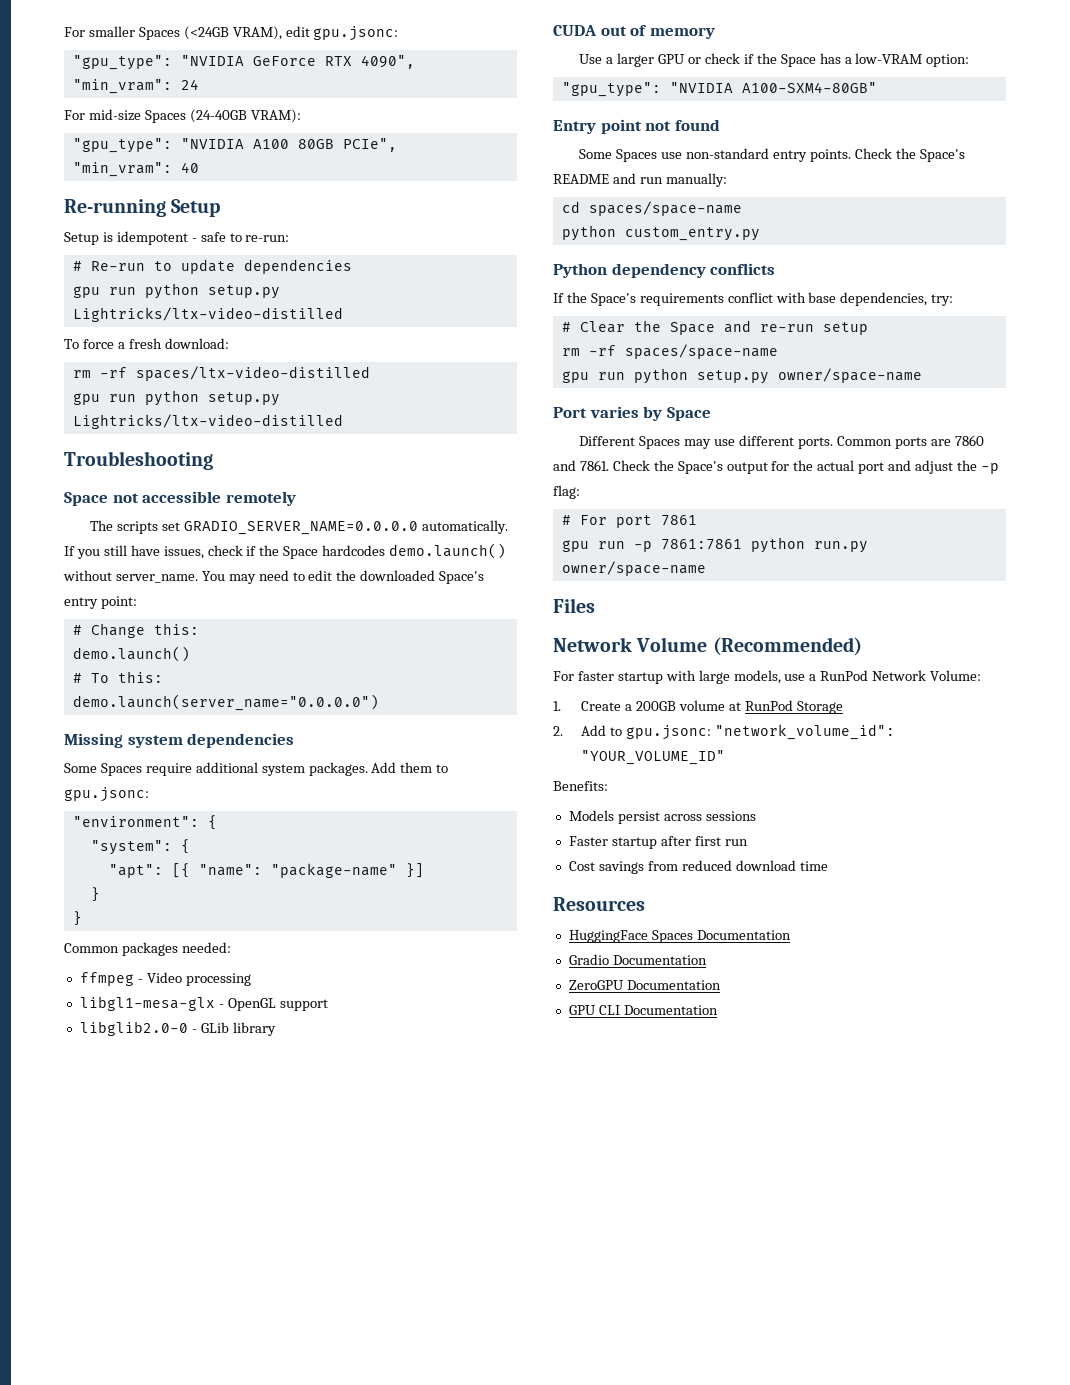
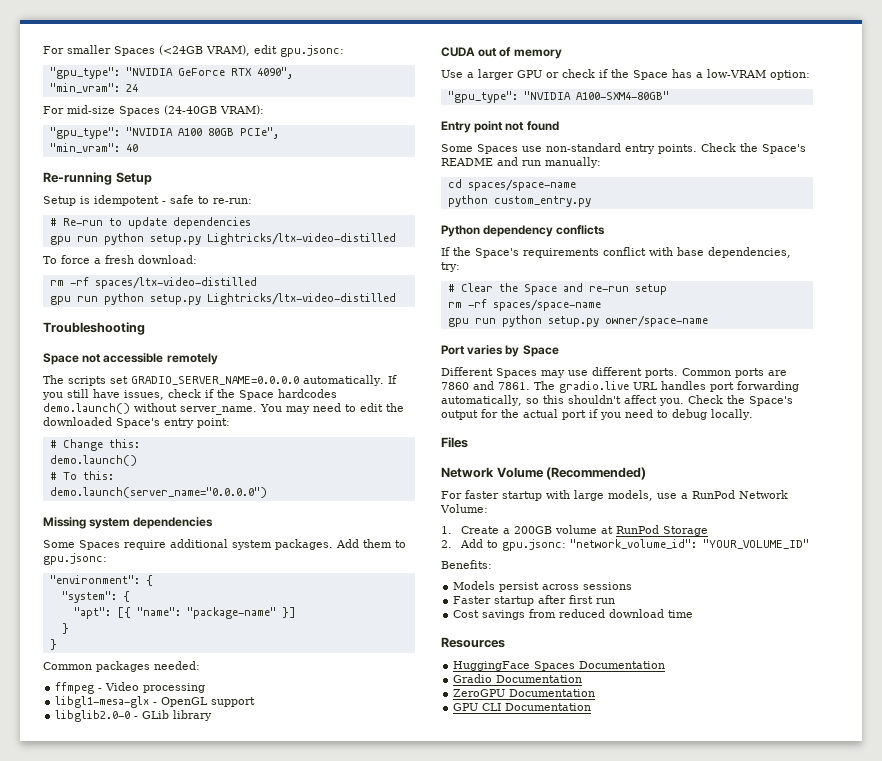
(609, 465) none -> [534,381,799,393] [441,395,684,406] The gradio.live URL handles port forwarding automatically, so this shouldn't affect you.
[888,460,999,474] [553,485,580,499] [561,515,697,528] [561,537,868,553] [561,561,706,576] and adjust the -p flag: // # For port 7861 // gpu run -p 7861:7861 python run.py owner/space-name -> [589,409,753,420] if you need to debug locally.

